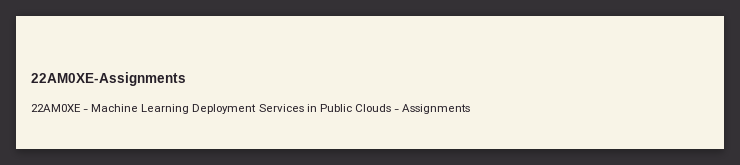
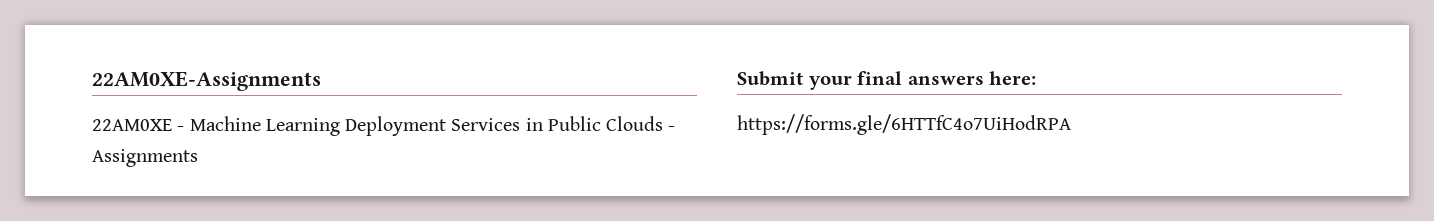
(471, 109) none -> [737,71,1037,90] [737,114,1071,135] // Submit your final answers here: // https://forms.gle/6HTTfC4o7UiHodRPA

